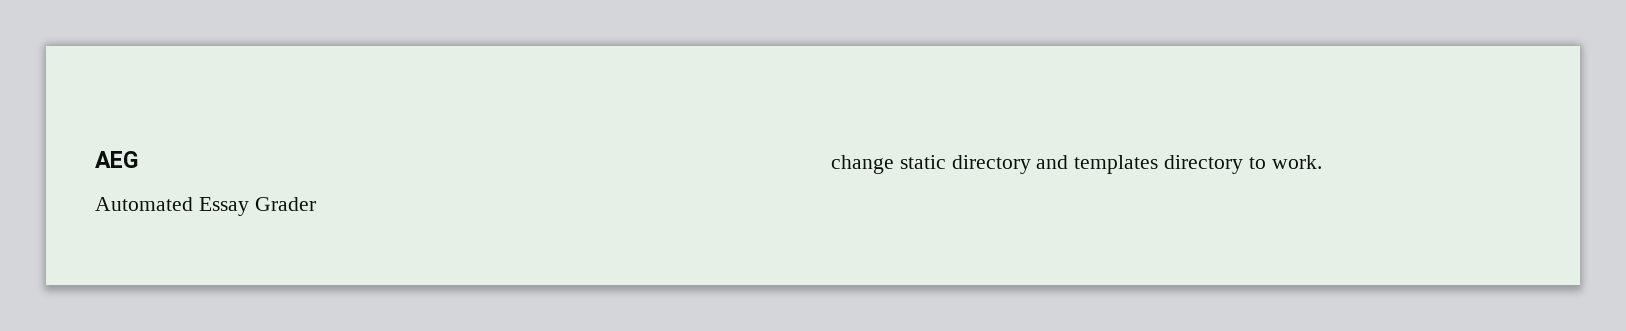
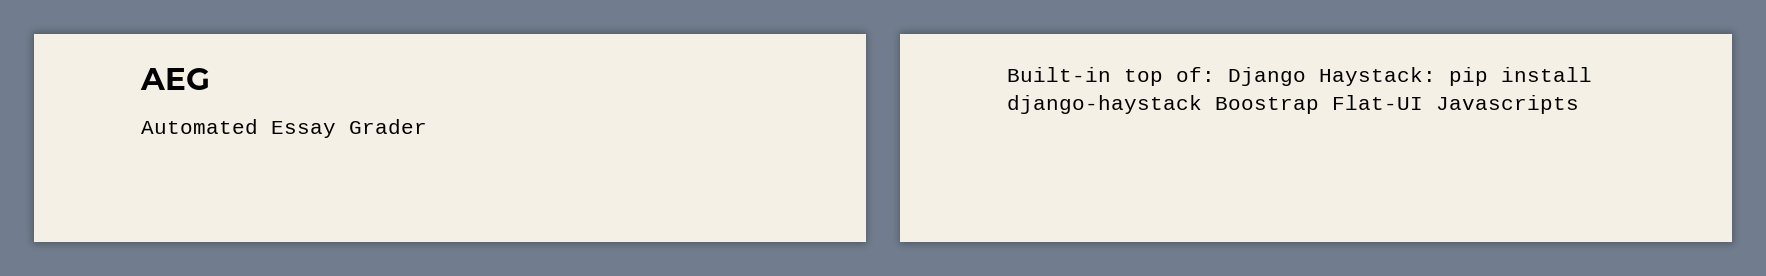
[831,155,1322,174] change static directory and templates directory to work. -> [1007,67,1592,86] [1007,95,1579,114] Built-in top of: Django Haystack: pip install django-haystack Boostrap Flat-UI Javascripts

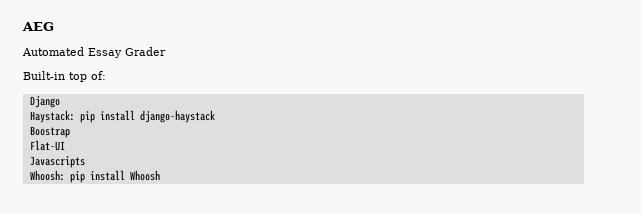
(1215, 74) none -> (106, 75) //
(1306, 76) none -> (60, 102) //
(1202, 104) none -> (215, 116) //
(1319, 105) none -> (70, 132) //
(1423, 102) none -> (65, 145) //
(1579, 104) none -> [29,170,160,183] // Whoosh: pip install Whoosh

